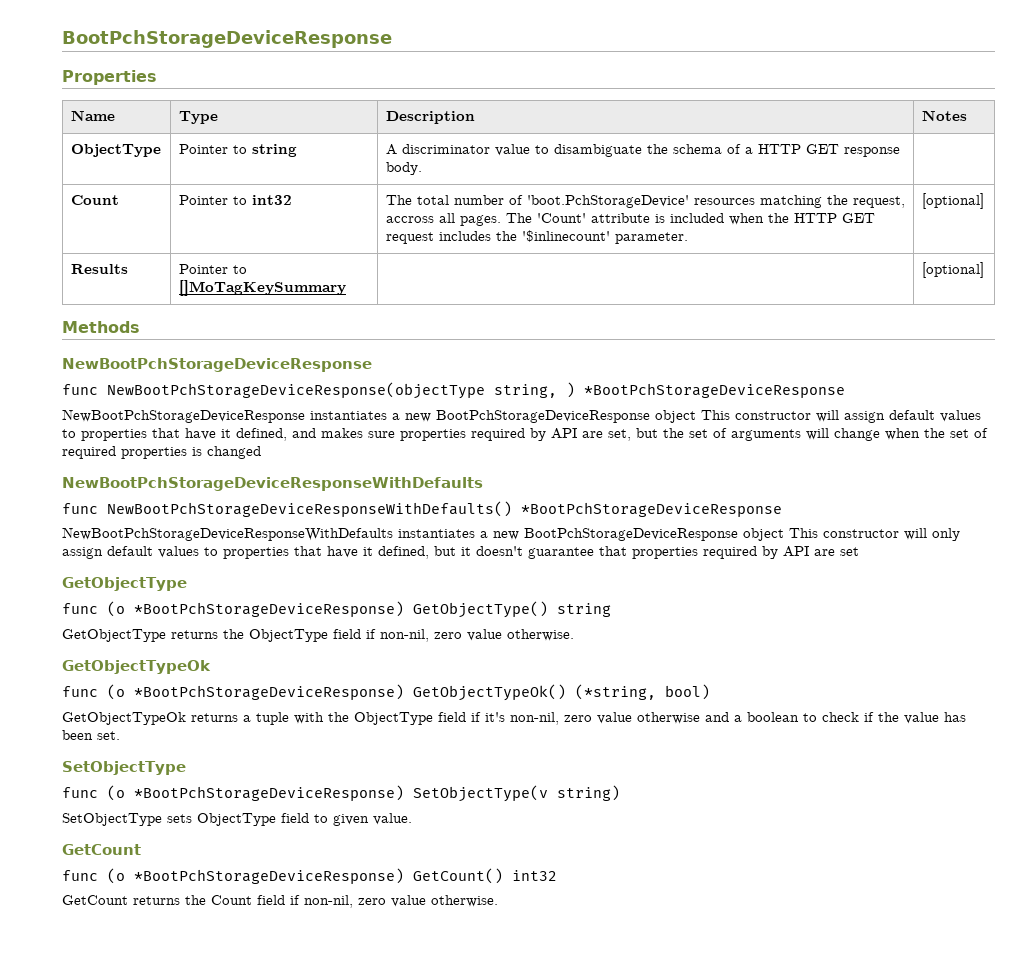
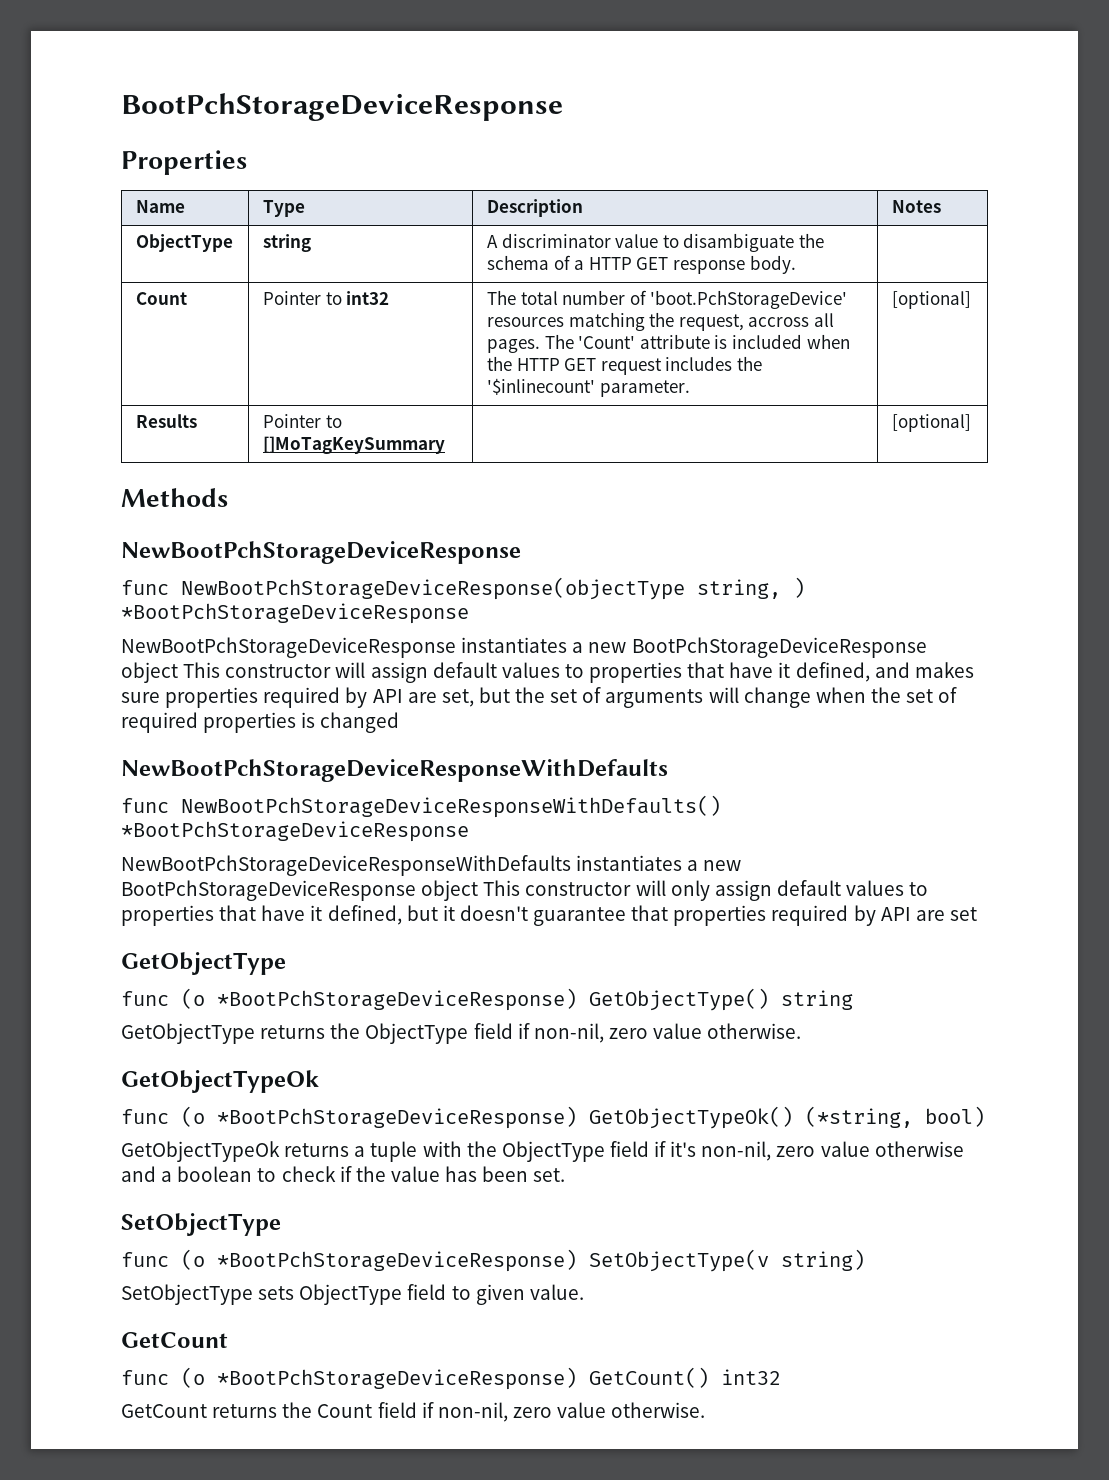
[178,144,247,154] Pointer to -> (233, 243) none

